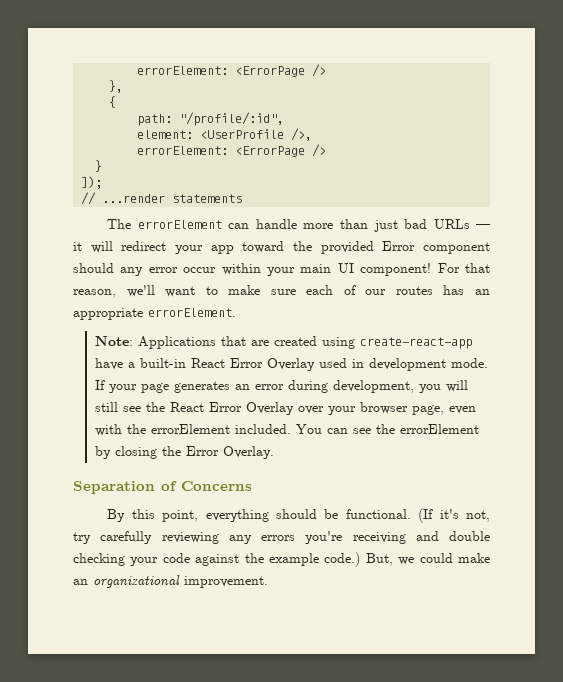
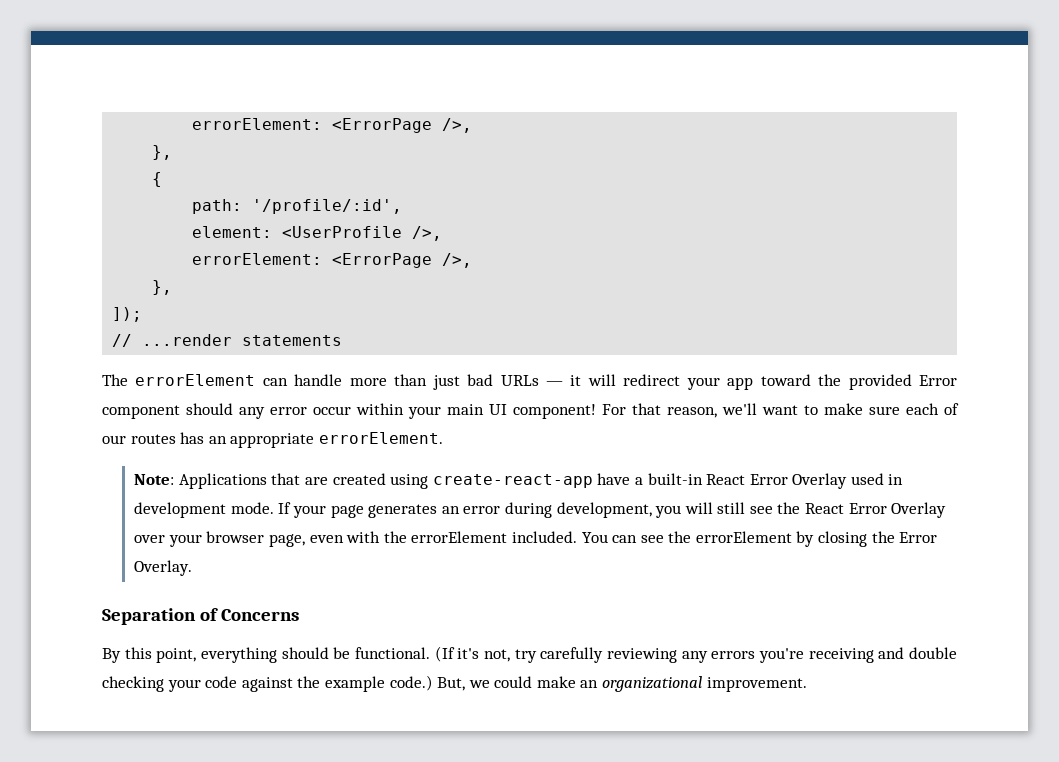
[137,64,327,77] errorElement: <ErrorPage /> -> [192,118,473,133] errorElement: <ErrorPage />,
[179,112,285,126] "/profile/:id", -> [252,199,403,214] '/profile/:id',
[312,144,327,157] [95,160,103,172] /> // } -> [442,253,473,268] [152,280,173,295] />, // },

